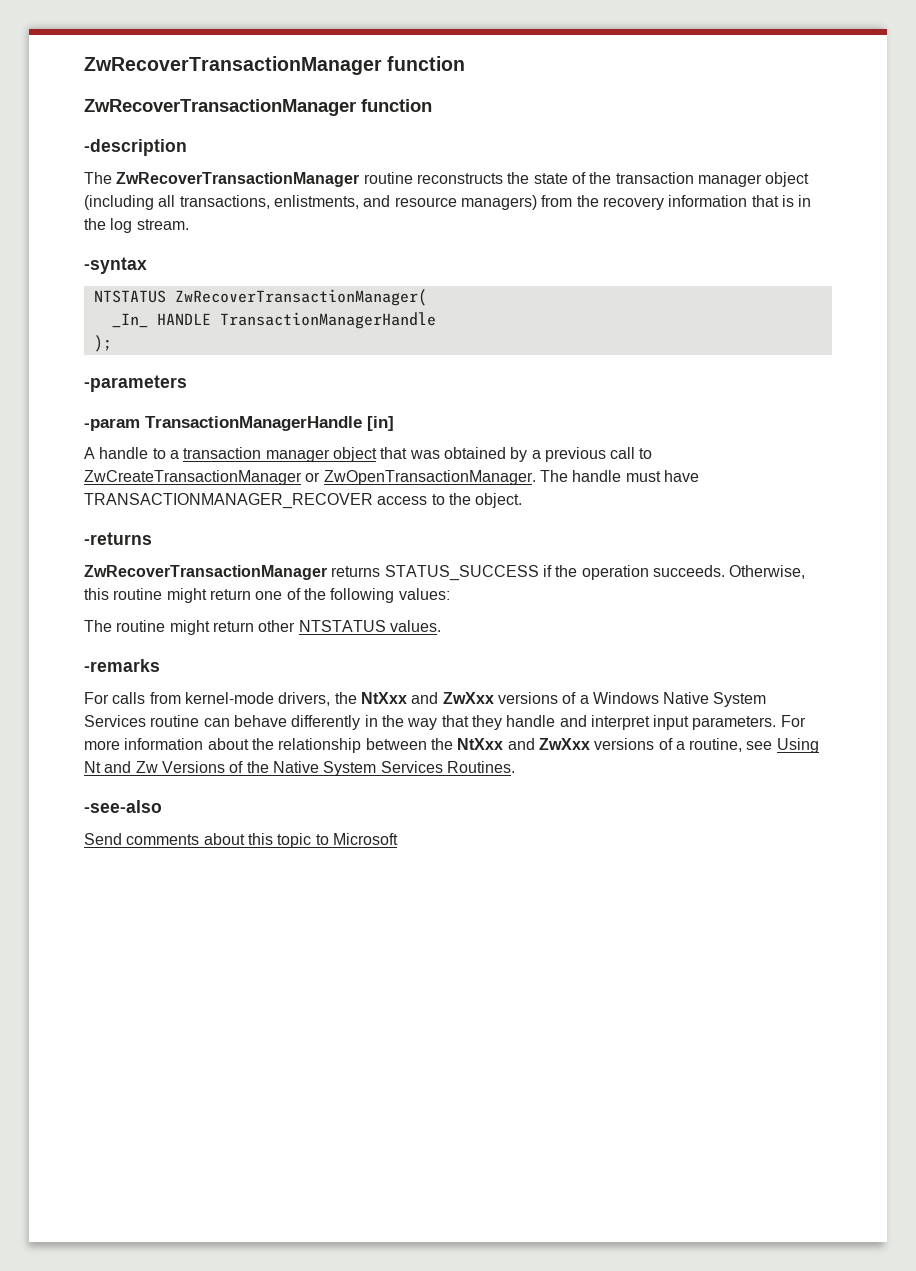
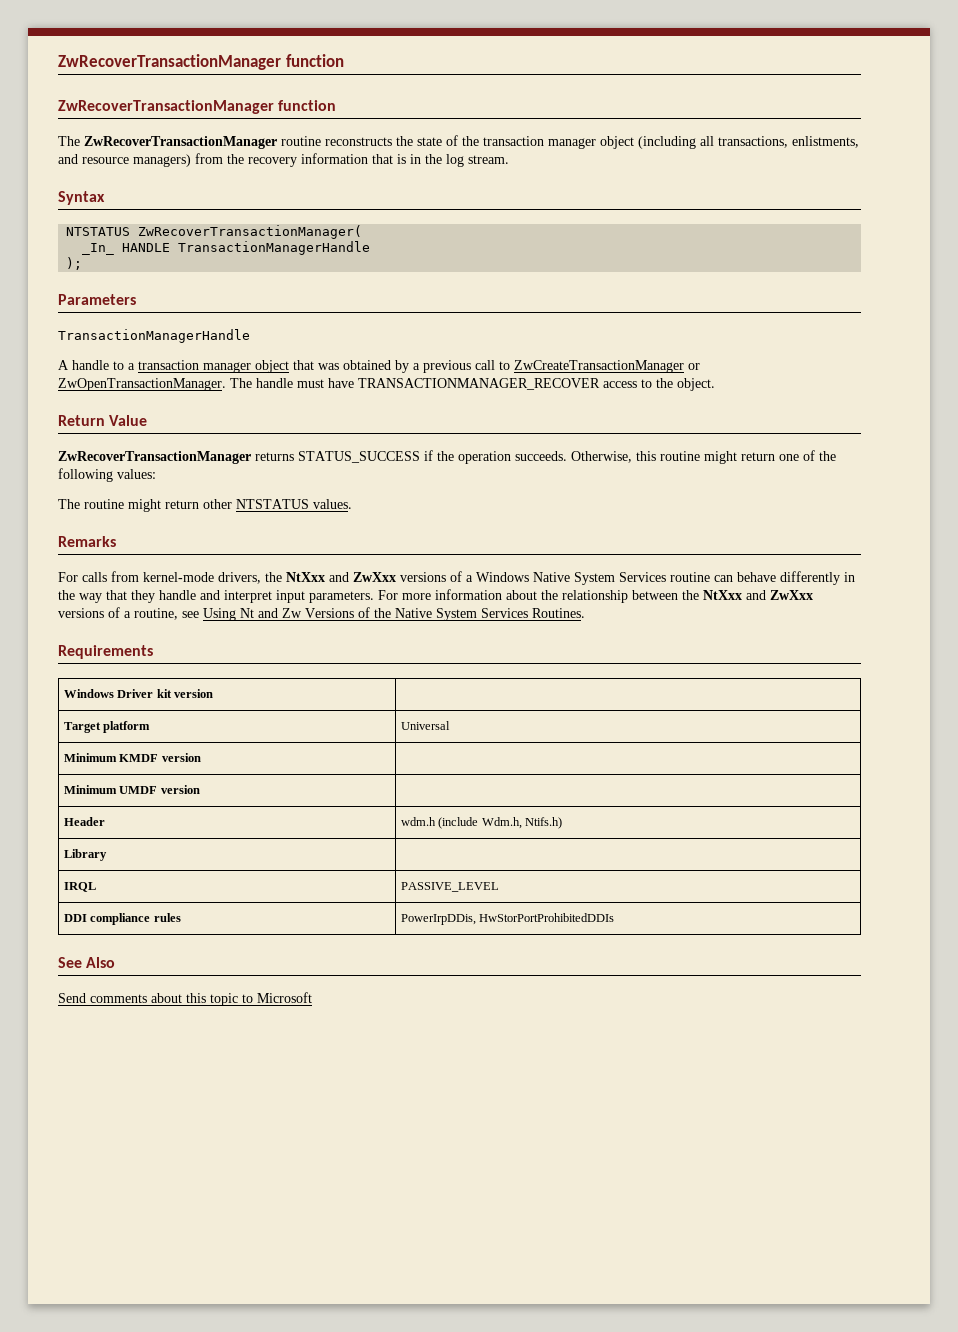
[84,139,187,156] // -description -> (337, 105) none
[84,257,147,274] -syntax -> [58,191,105,205] Syntax
[84,375,187,392] [84,416,394,431] -parameters // -param TransactionManagerHandle [in] -> [58,294,136,305] [58,329,250,343] Parameters // TransactionManagerHandle
[84,532,152,545] -returns -> [58,415,148,426] Return Value
[84,659,160,672] -remarks -> [58,536,116,547] Remarks
[84,800,162,813] -see-also -> [58,645,153,659] [63,689,214,698] [63,721,151,733] [400,721,450,730] [63,753,201,762] [63,785,200,794] [63,817,105,826] [400,817,563,829] [63,849,107,861] [63,882,96,892] [400,882,499,892] [63,913,181,925] [400,913,615,925] [58,957,116,968] Requirements // Windows Driver kit version | // Target platform | Universal // Minimum KMDF version | // Minimum UMDF version | // Header | wdm.h (include Wdm.h, Ntifs.h) // Library | // IRQL | PASSIVE_LEVEL // DDI compliance rules | PowerIrpDDis, HwStorPortProhibitedDDIs // See Also

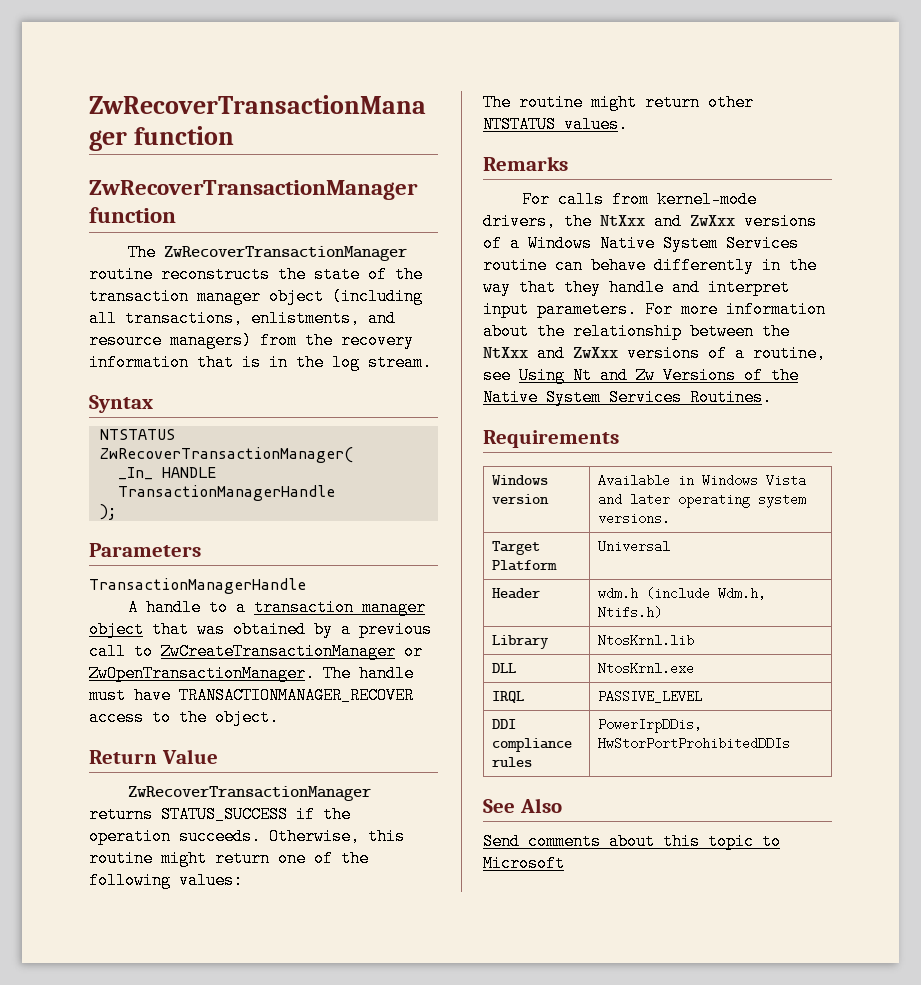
[117,689,214,698] Driver kit version | -> [491,494,549,504] [597,474,806,487] [597,493,806,508] [597,512,670,525] version | Available in Windows Vista and later operating system versions.
[103,721,151,733] platform -> [491,560,557,571] Platform
[63,753,201,762] [63,785,200,794] // Minimum KMDF version | // Minimum UMDF version | -> (670, 546) none
(107, 855) none -> [597,634,694,647] [491,663,516,673] [597,662,694,675] NtosKrnl.lib // DLL | NtosKrnl.exe

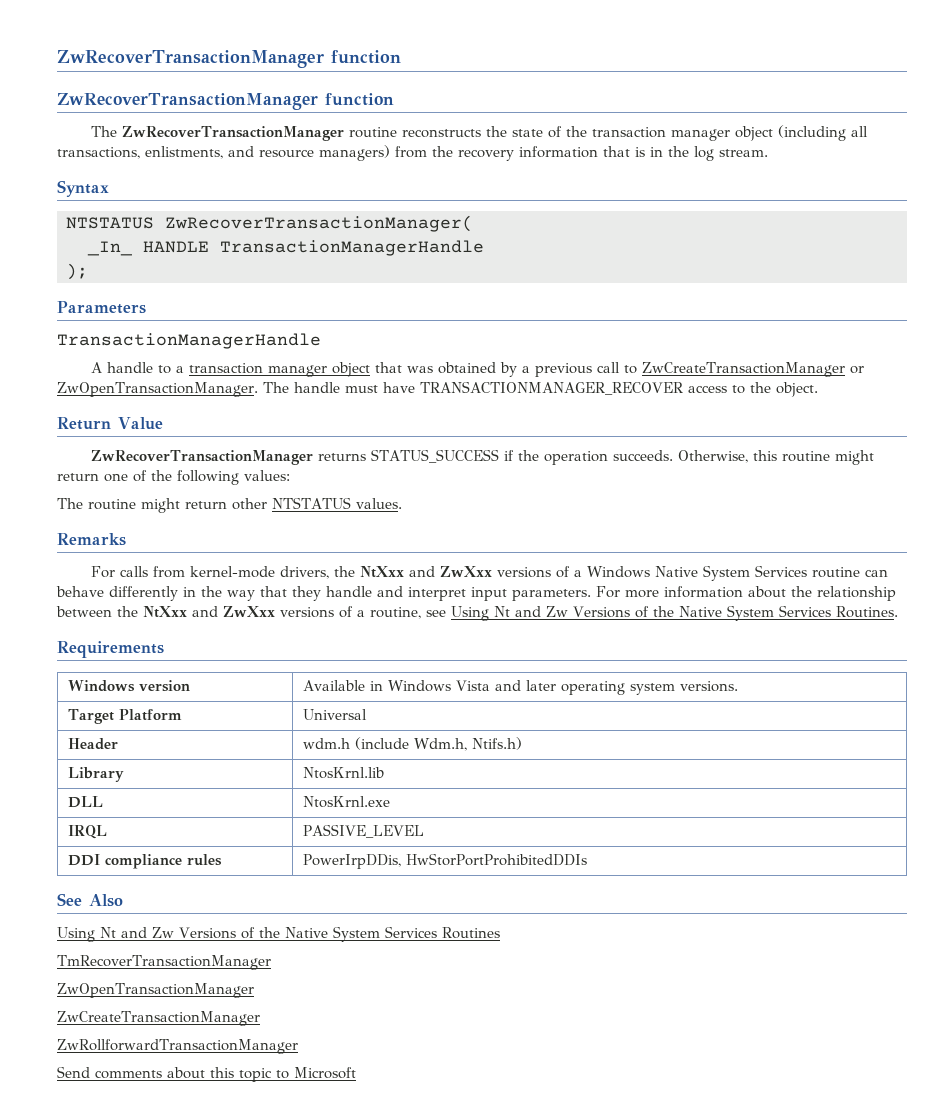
(562, 805) none -> [57,926,500,942] [57,955,271,970] [57,983,254,998] [57,1011,260,1026] [57,1039,298,1054] // Using Nt and Zw Versions of the Native System Services Routines // TmRecoverTransactionManager // ZwOpenTransactionManager // ZwCreateTransactionManager // ZwRollforwardTransactionManager

